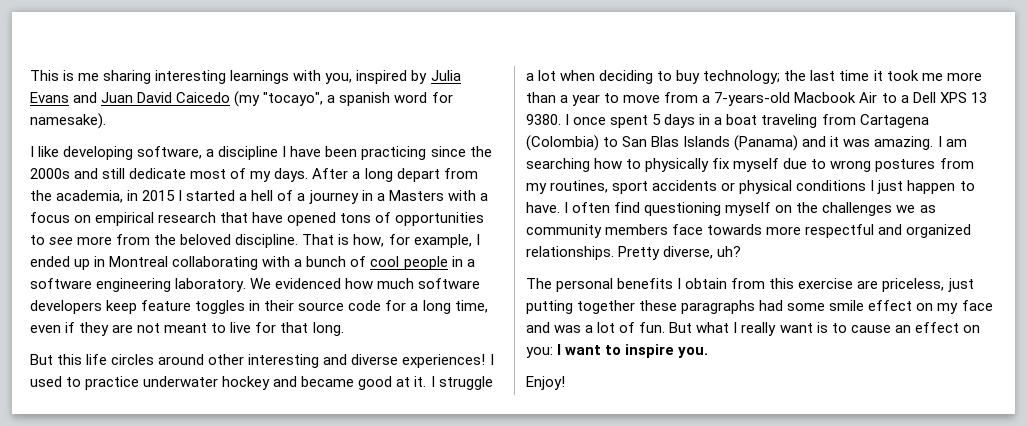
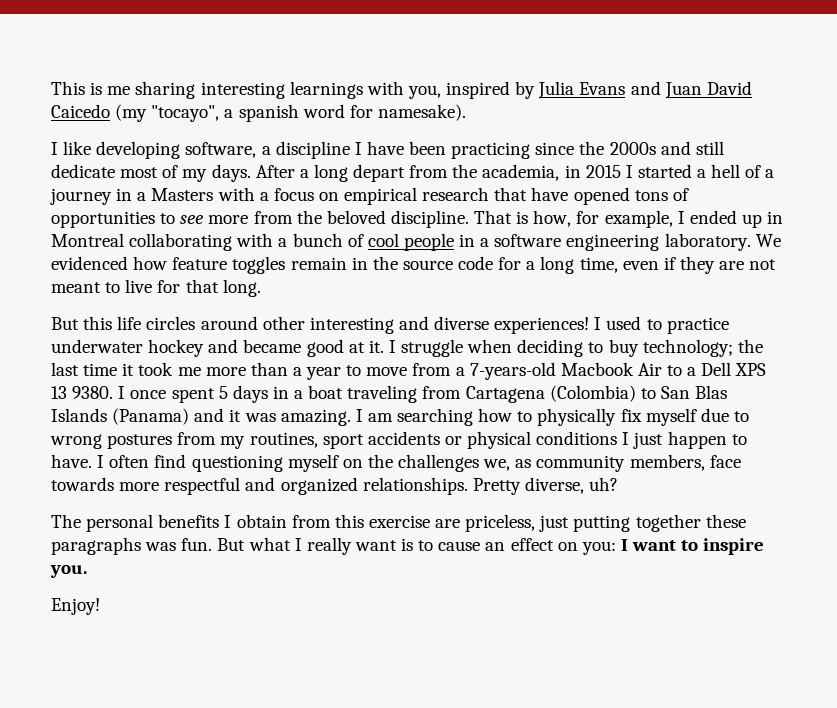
[377,278,481,289] [30,300,295,314] much software developers keep feature toggles in their -> [172,256,398,274] feature toggles remain in the
[526,70,557,81] a lot -> (464, 348) none
[896,205,916,213] we -> [483,459,511,471] we,
[605,224,669,235] members -> [629,454,705,471] members,
[759,300,993,314] [526,322,636,333] had some smile effect on my face and was a lot of -> [145,542,177,551] was

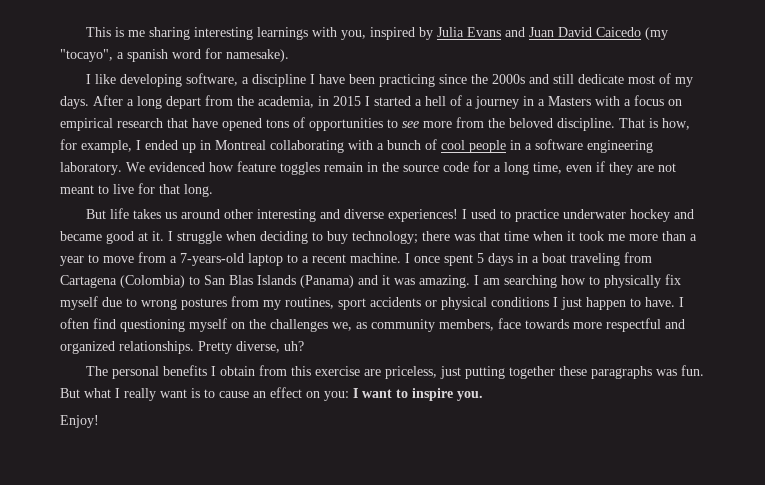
[83,316,196,330] this life circles -> [110,208,178,219] life takes us
[737,339,763,353] [51,362,118,376] the last time -> [422,231,563,241] there was that time when
[560,362,767,376] [51,386,114,399] Macbook Air to a Dell XPS 13 9380. -> [248,253,401,266] laptop to a recent machine.

